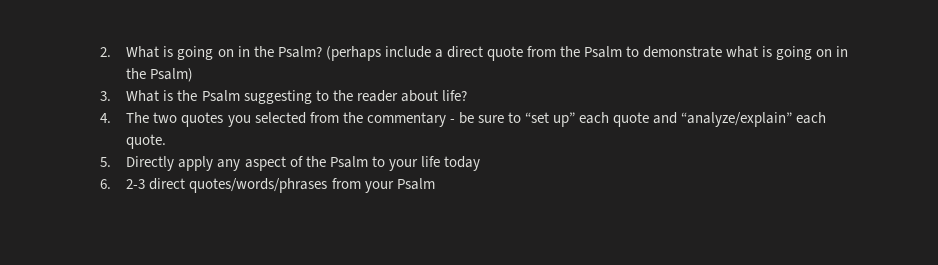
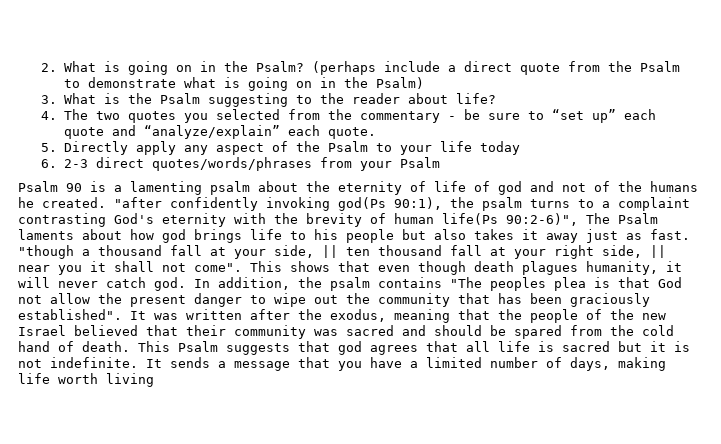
(435, 184) none -> [18,181,698,195] [18,197,690,211] [18,213,658,227] [18,229,690,243] [18,245,666,259] [18,261,682,275] [18,277,682,291] [18,293,650,307] [18,309,666,323] [18,325,674,339] [18,341,690,355] [18,357,666,371] [18,373,154,387] // Psalm 90 is a lamenting psalm about the eternity of life of god and not of the humans he created. "after confidently invoking god(Ps 90:1), the psalm turns to a complaint contrasting God's eternity with the brevity of human life(Ps 90:2-6)", The Psalm laments about how god brings life to his people but also takes it away just as fast. "though a thousand fall at your side, || ten thousand fall at your right side, || near you it shall not come". This shows that even though death plagues humanity, it will never catch god. In addition, the psalm contains "The peoples plea is that God not allow the present danger to wipe out the community that has been graciously established". It was written after the exodus, meaning that the people of the new Israel believed that their community was sacred and should be spared from the cold hand of death. This Psalm suggests that god agrees that all life is sacred but it is not indefinite. It sends a message that you have a limited number of days, making life worth living

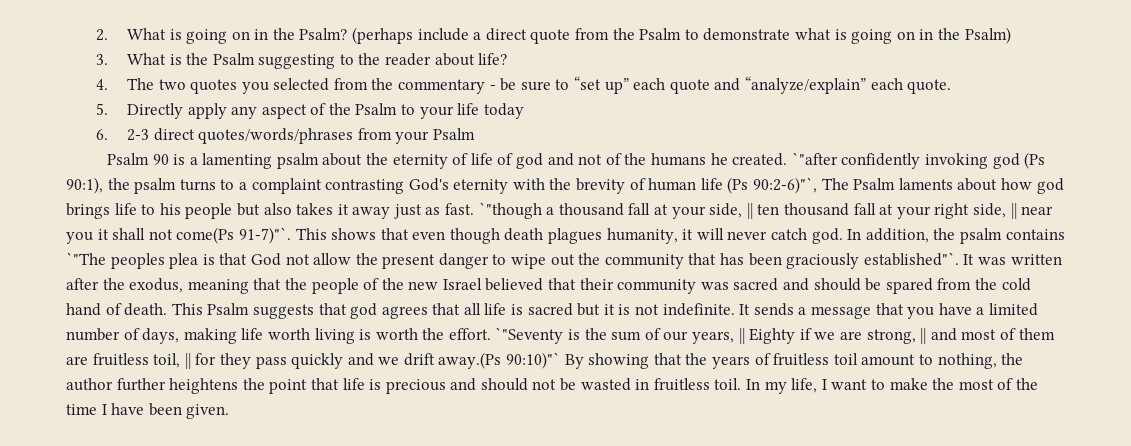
[114,197,162,208] "after -> [791,152,838,165] `"after
[338,197,386,211] god(Ps -> [992,152,1046,169] god (Ps
[442,213,578,226] life(Ps 90:2-6)", -> [700,177,818,194] life (Ps 90:2-6)"`,
[18,245,74,259] "though -> [478,202,542,219] `"though
[194,263,242,272] come". -> [176,227,291,244] come(Ps 91-7)"`.
[450,277,482,288] "The -> [66,252,106,265] `"The
[18,309,122,320] established". -> [863,252,959,266] established"`.
(154, 380) none -> [359,327,1055,344] [66,352,1024,369] [66,378,1038,394] [66,403,230,419] is worth the effort. `"Seventy is the sum of our years, || Eighty if we are strong, || and most of them are fruitless toil, || for they pass quickly and we drift away.(Ps 90:10)"` By showing that the years of fruitless toil amount to nothing, the author further heightens the point that life is precious and should not be wasted in fruitless toil. In my life, I want to make the most of the time I have been given.

